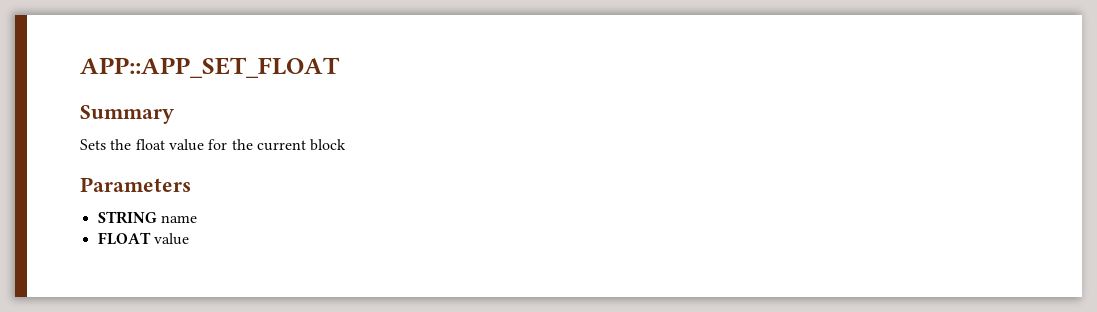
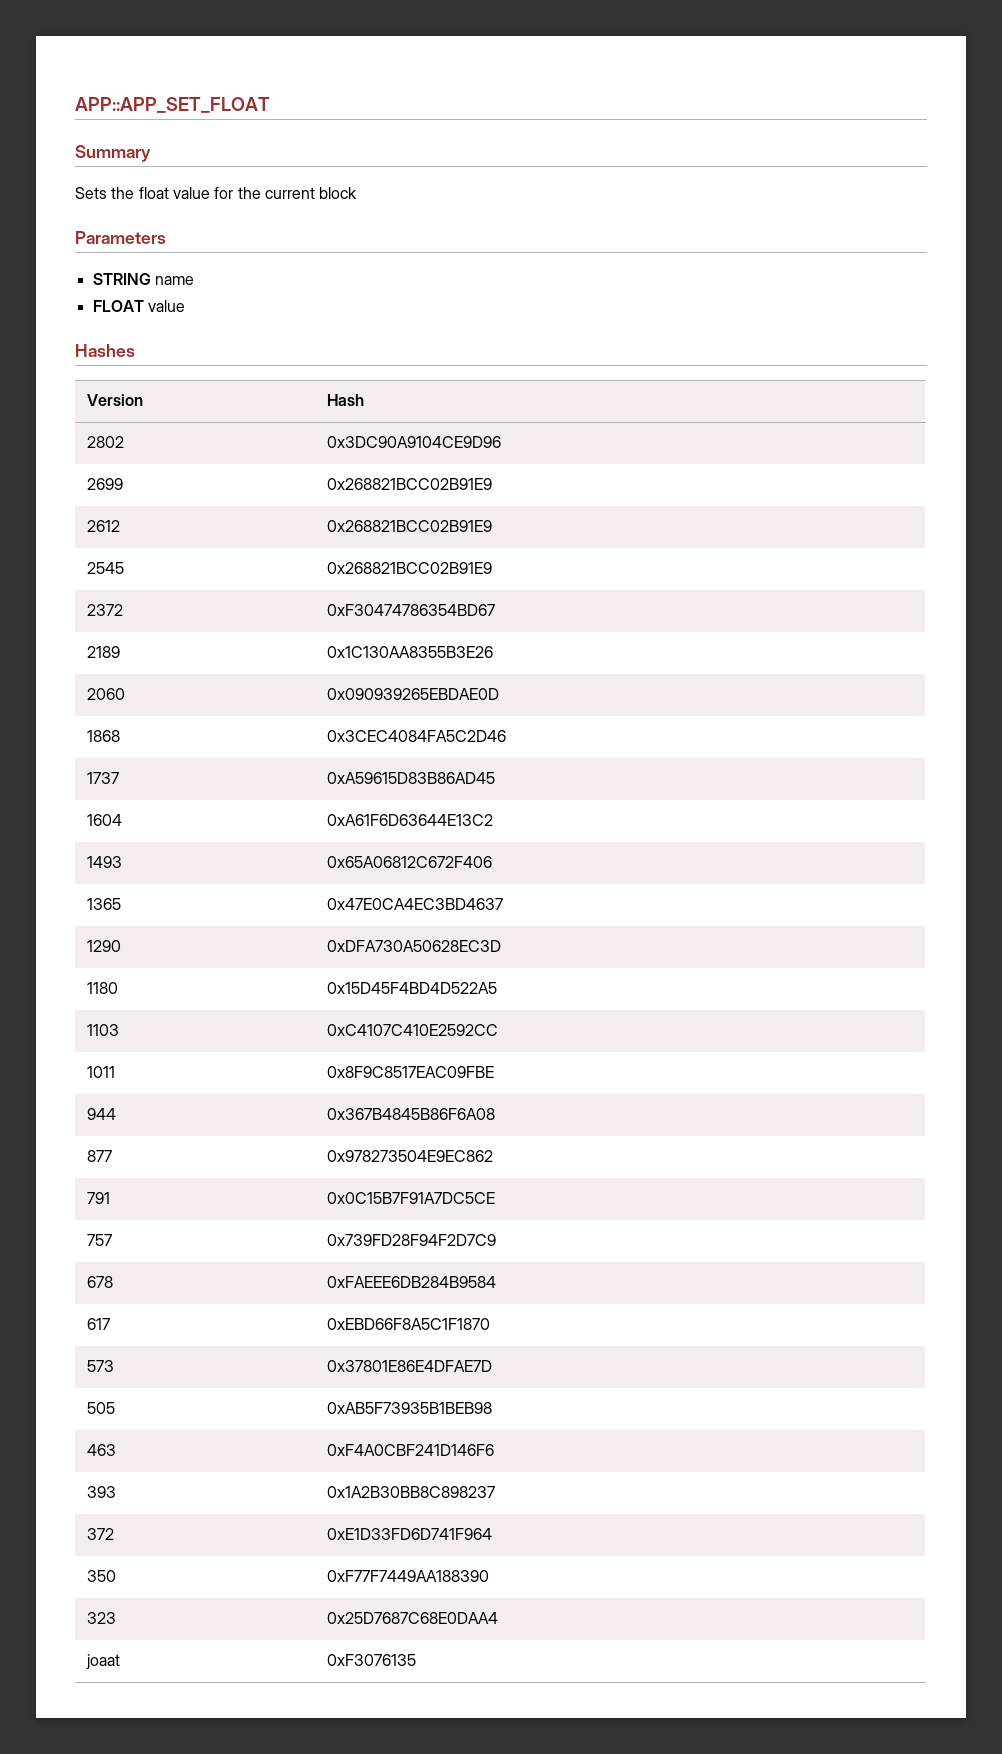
(189, 239) none -> [75,344,135,357] [86,394,143,406] [326,394,364,406] [86,436,124,448] [326,436,501,448] [86,478,123,490] [326,478,492,490] [86,520,120,532] [326,520,492,532] [86,562,124,574] [326,562,492,574] [86,604,123,616] [326,604,495,616] [86,646,120,658] [326,646,493,658] [86,688,125,700] [326,688,499,700] [86,730,120,742] [326,730,506,742] [86,772,119,784] [326,772,495,784] [86,814,122,826] [326,814,493,826] [86,856,122,868] [326,856,492,868] [86,898,121,910] [326,898,503,910] [86,940,121,952] [326,940,501,952] [86,982,118,994] [326,982,497,994] [86,1024,119,1036] [326,1024,498,1036] [86,1066,115,1078] [326,1066,494,1078] [86,1108,116,1120] [326,1108,495,1120] [86,1150,112,1162] [326,1150,493,1162] [86,1192,110,1204] [326,1192,495,1204] [86,1234,112,1246] [326,1234,496,1246] [86,1276,113,1288] [326,1276,496,1288] [86,1318,110,1330] [326,1318,490,1330] [86,1360,114,1372] [326,1360,492,1372] [86,1402,115,1414] [326,1402,492,1414] [86,1444,116,1456] [326,1444,494,1456] [86,1486,116,1498] [326,1486,495,1498] [86,1528,114,1540] [326,1528,492,1540] [86,1570,116,1582] [326,1570,489,1582] [86,1612,116,1624] [326,1612,498,1624] [85,1654,120,1670] [326,1654,416,1666] // Hashes // Version | Hash // 2802 | 0x3DC90A9104CE9D96 // 2699 | 0x268821BCC02B91E9 // 2612 | 0x268821BCC02B91E9 // 2545 | 0x268821BCC02B91E9 // 2372 | 0xF30474786354BD67 // 2189 | 0x1C130AA8355B3E26 // 2060 | 0x090939265EBDAE0D // 1868 | 0x3CEC4084FA5C2D46 // 1737 | 0xA59615D83B86AD45 // 1604 | 0xA61F6D63644E13C2 // 1493 | 0x65A06812C672F406 // 1365 | 0x47E0CA4EC3BD4637 // 1290 | 0xDFA730A50628EC3D // 1180 | 0x15D45F4BD4D522A5 // 1103 | 0xC4107C410E2592CC // 1011 | 0x8F9C8517EAC09FBE // 944 | 0x367B4845B86F6A08 // 877 | 0x978273504E9EC862 // 791 | 0x0C15B7F91A7DC5CE // 757 | 0x739FD28F94F2D7C9 // 678 | 0xFAEEE6DB284B9584 // 617 | 0xEBD66F8A5C1F1870 // 573 | 0x37801E86E4DFAE7D // 505 | 0xAB5F73935B1BEB98 // 463 | 0xF4A0CBF241D146F6 // 393 | 0x1A2B30BB8C898237 // 372 | 0xE1D33FD6D741F964 // 350 | 0xF77F7449AA188390 // 323 | 0x25D7687C68E0DAA4 // joaat | 0xF3076135

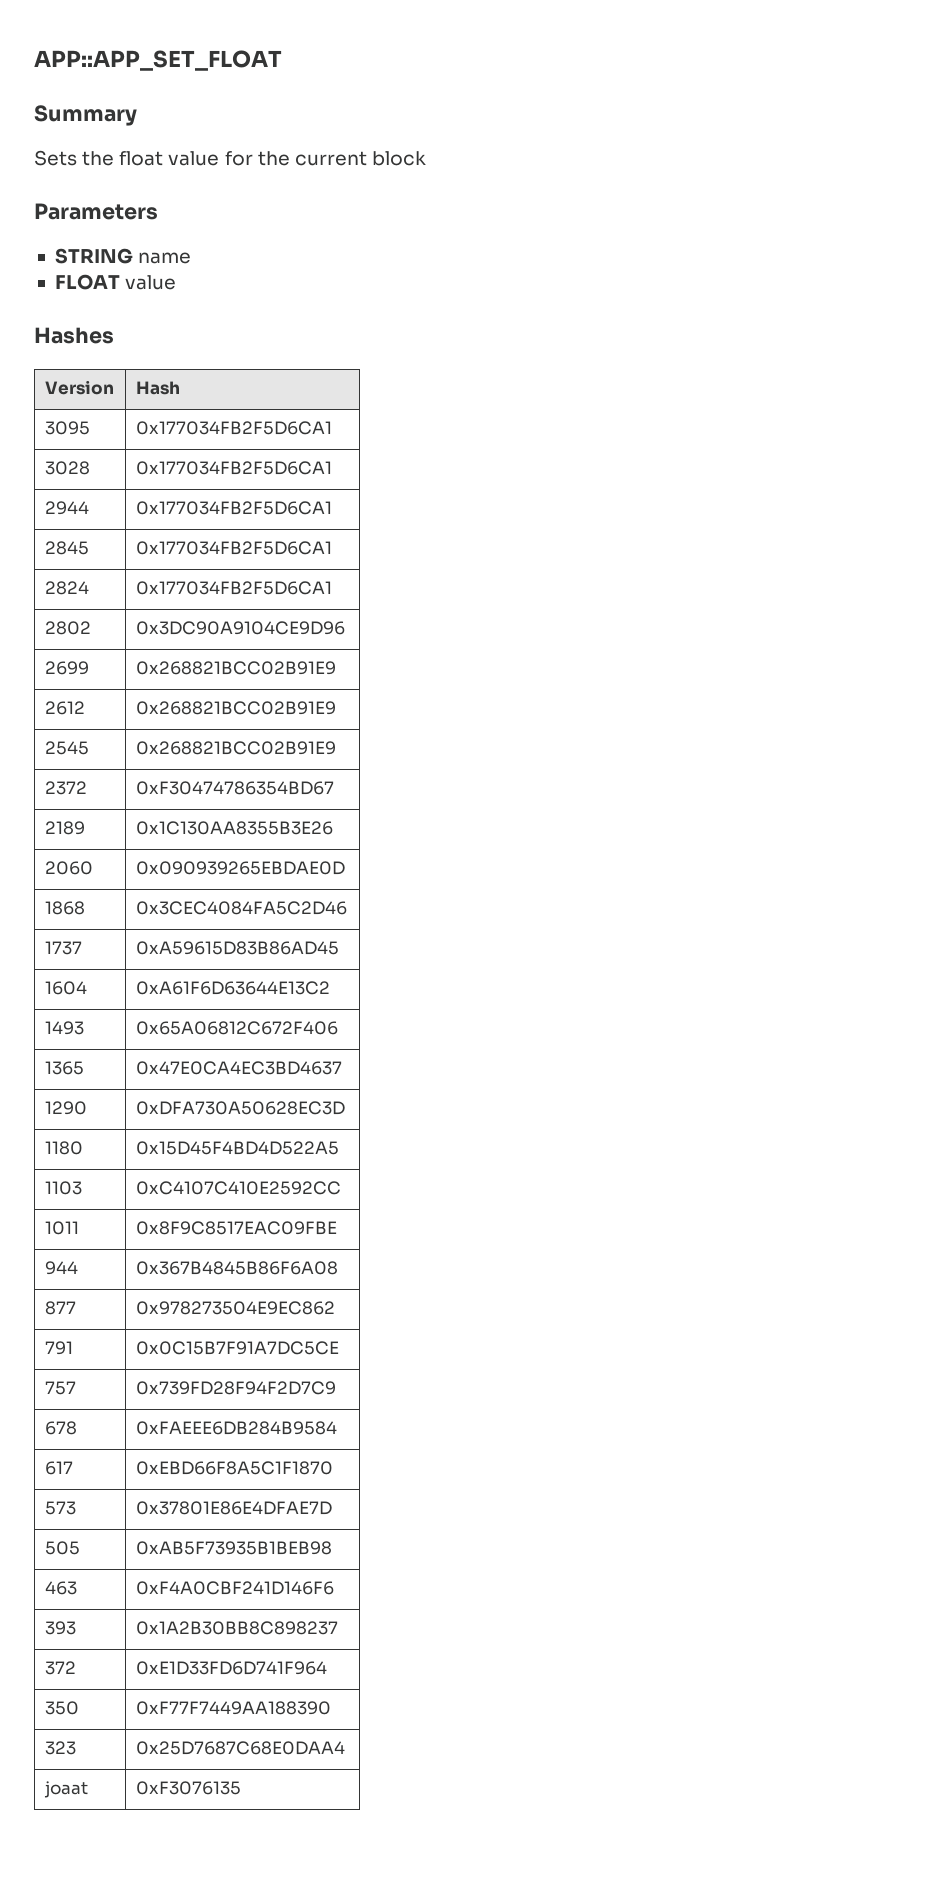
(364, 400) none -> [44,421,90,435] [135,421,332,435] [44,461,90,475] [135,461,332,475] [44,501,89,515] [135,501,332,515] [44,541,89,555] [135,541,332,555] [44,581,89,595] [135,581,332,595] // 3095 | 0x177034FB2F5D6CA1 // 3028 | 0x177034FB2F5D6CA1 // 2944 | 0x177034FB2F5D6CA1 // 2845 | 0x177034FB2F5D6CA1 // 2824 | 0x177034FB2F5D6CA1

